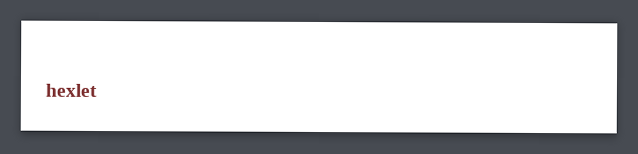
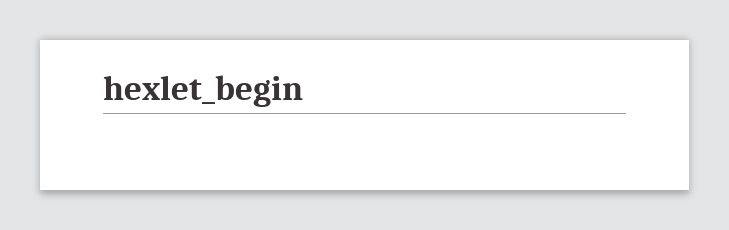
[45,83,97,97] hexlet -> [103,75,303,107] hexlet_begin

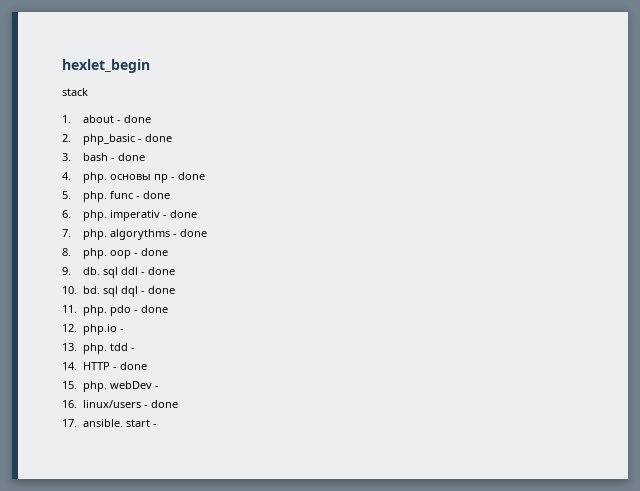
(303, 91) none -> [62,88,88,96] [62,115,152,123] [62,134,173,145] [62,153,146,161] [62,172,206,183] [62,191,171,202] [62,210,198,221] [62,229,208,240] [62,248,169,259] [62,267,176,278] [62,286,176,297] [62,305,169,316] [62,324,125,335] [62,343,136,354] [62,362,148,370] [62,381,160,392] [62,400,179,408] [62,419,158,427] // stack // 1. about - done // 2. php_basic - done // 3. bash - done // 4. php. основы пр - done // 5. php. func - done // 6. php. imperativ - done // 7. php. algorythms - done // 8. php. oop - done // 9. db. sql ddl - done // 10. bd. sql dql - done // 11. php. pdo - done // 12. php.io - // 13. php. tdd - // 14. HTTP - done // 15. php. webDev - // 16. linux/users - done // 17. ansible. start -

